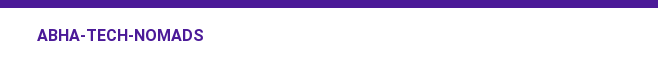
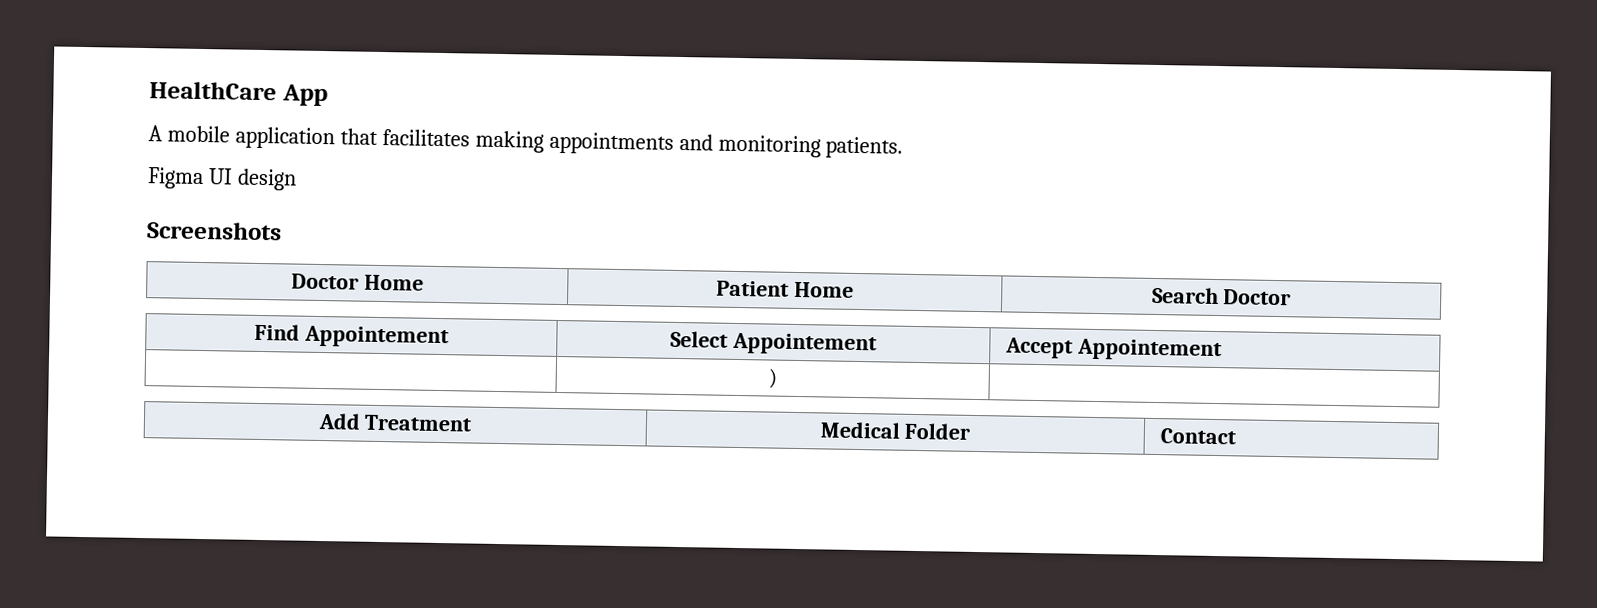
[37,29,204,41] ABHA-TECH-NOMADS -> [149,81,328,107] [148,125,904,159] [147,167,297,191] [147,221,282,241] [291,273,424,291] [716,280,854,298] [1151,286,1292,306] [254,323,449,349] [670,330,877,356] [1005,337,1223,362] [768,368,777,389] [317,412,473,432] [819,421,972,440] [1160,428,1237,445] HealthCare App // A mobile application that facilitates making appointments and monitoring patients. // Figma UI design // Screenshots // Doctor Home | Patient Home | Search Doctor // Find Appointement | Select Appointement | Accept Appointement // | ) | // Add Treatment | Medical Folder | Contact

